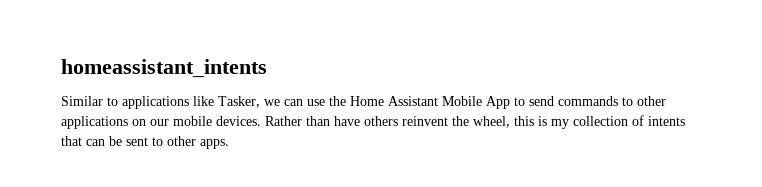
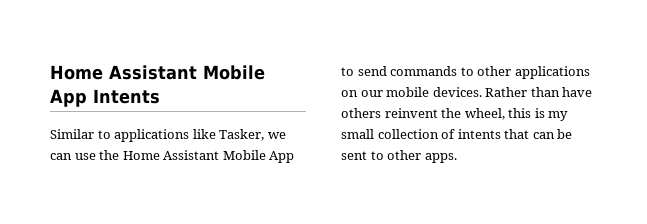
[61,59,267,78] homeassistant_intents -> [50,65,265,80] [50,89,160,107] Home Assistant Mobile App Intents
(569, 124) none -> [341,129,374,139] small

